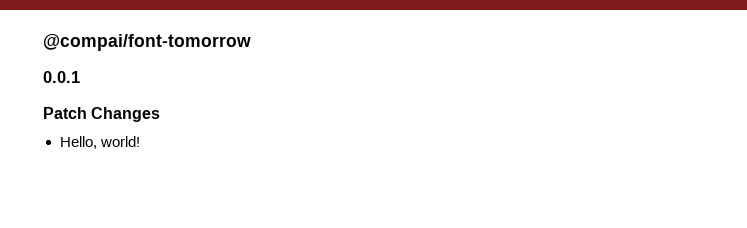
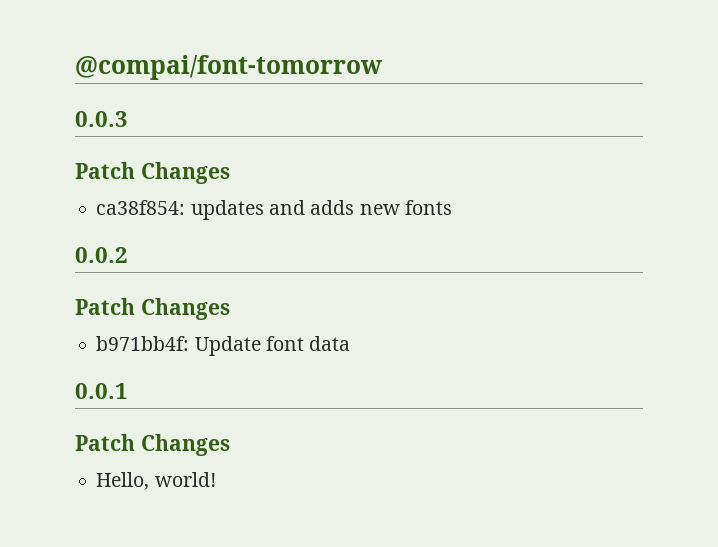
(251, 42) none -> [75,111,128,127] [75,162,230,184] [96,200,452,220] [75,247,128,263] [75,298,230,320] [96,336,351,356] // 0.0.3 // Patch Changes // ca38f854: updates and adds new fonts // 0.0.2 // Patch Changes // b971bb4f: Update font data

